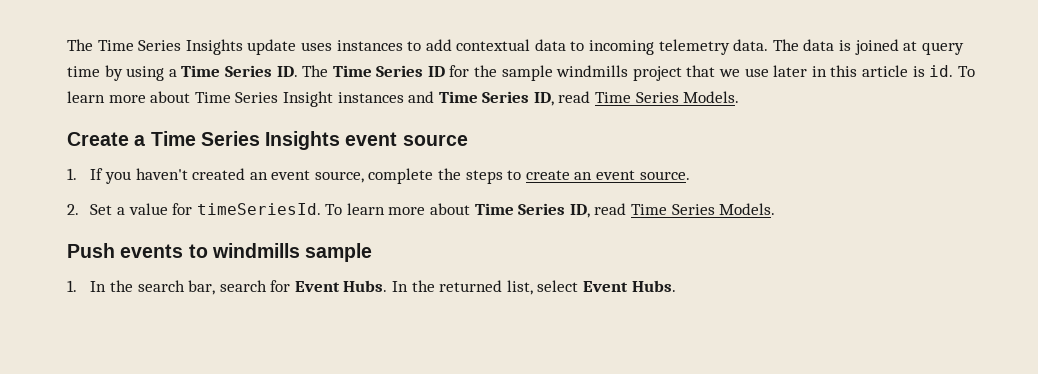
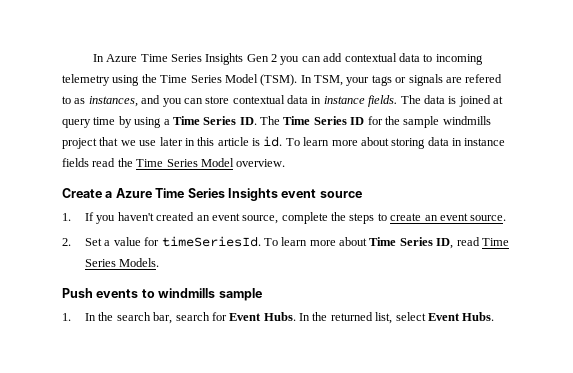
[67,39,422,55] The Time Series Insights update uses instances to -> [92,53,321,65] In Azure Time Series Insights Gen 2 you can
[733,39,769,51] data. -> [112,74,503,86] [62,95,398,107] using the Time Series Model (TSM). In TSM, your tags or signals are refered to as instances, and you can store contextual data in instance fields.
[194,91,740,107] Time Series Insight instances and Time Series ID, read Time Series Models. -> [391,137,506,149] [62,158,286,167] storing data in instance fields read the Time Series Model overview.
(146, 140) none -> [115,188,152,198] Azure

